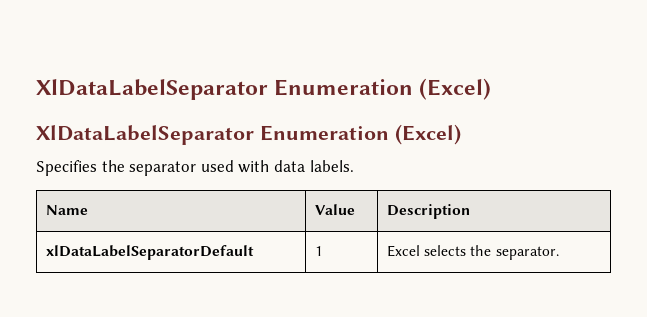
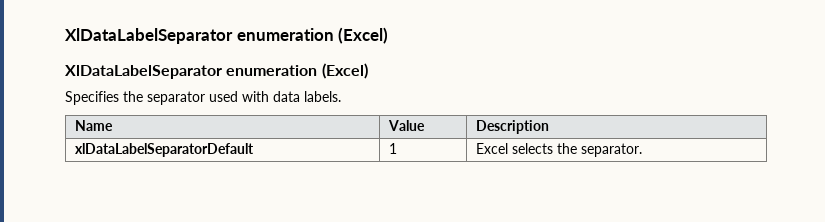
[36,79,414,100] XlDataLabelSeparator Enumeration -> [65,28,334,44] XlDataLabelSeparator enumeration
[259,125,389,141] Enumeration -> [226,65,318,76] enumeration

